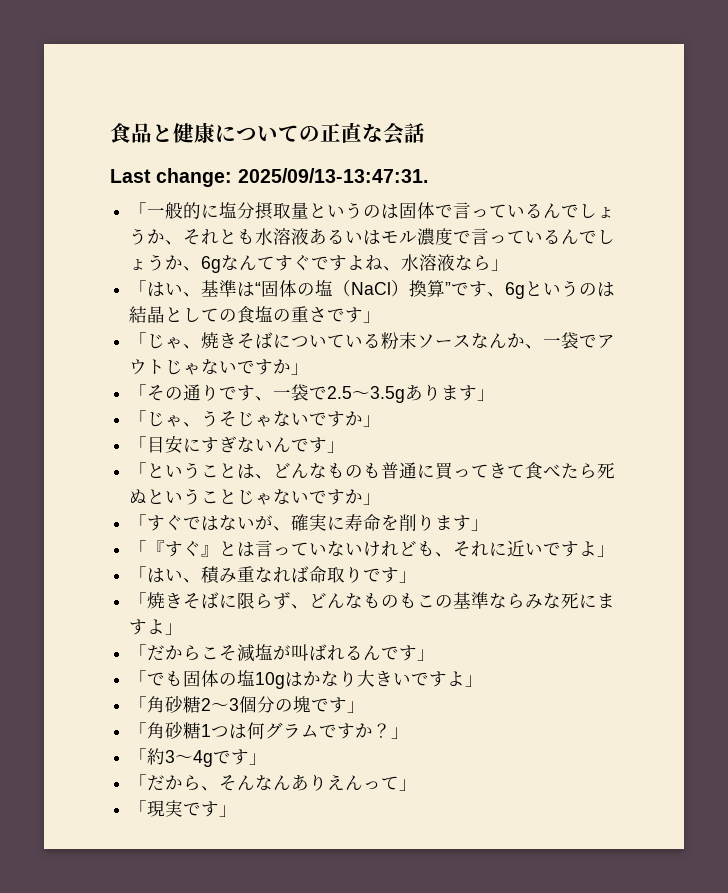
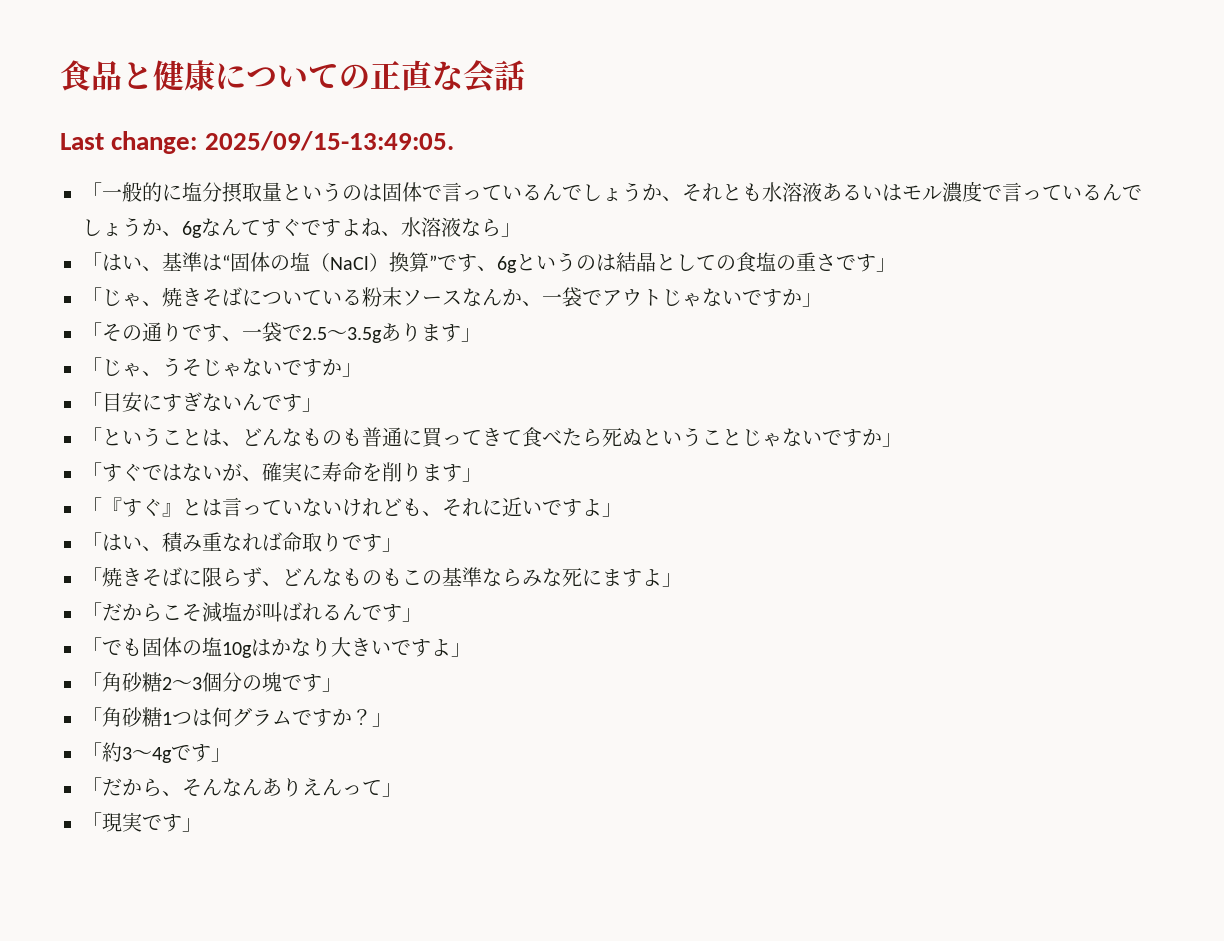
[237,168,428,183] 2025/09/13-13:47:31. -> [204,131,454,151] 2025/09/15-13:49:05.

